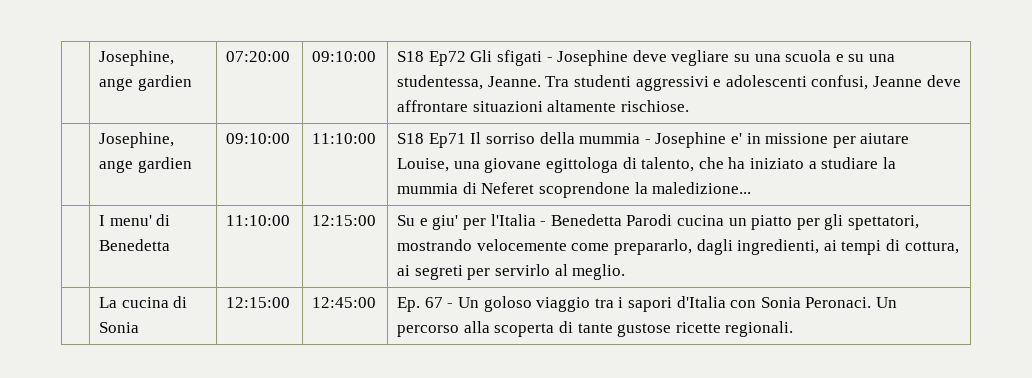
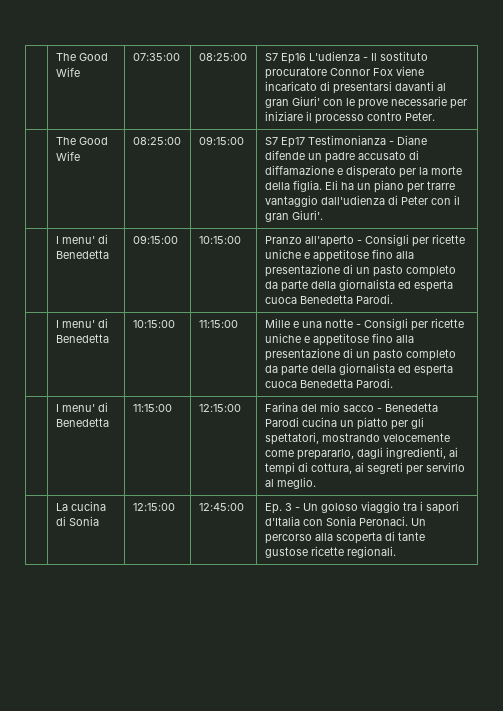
[99,50,175,66] [99,75,192,91] [226,51,291,62] [312,51,377,62] [397,50,895,66] [397,75,961,91] [397,100,689,112] [99,132,175,148] [99,157,192,173] [226,133,291,144] [312,133,377,144] [397,132,910,148] [397,157,896,173] [397,182,752,198] [99,214,171,226] [99,239,171,251] [226,215,291,226] [312,215,377,226] [397,214,536,230] | Josephine, ange gardien | 07:20:00 | 09:10:00 | S18 Ep72 Gli sfigati - Josephine deve vegliare su una scuola e su una studentessa, Jeanne. Tra studenti aggressivi e adolescenti confusi, Jeanne deve affrontare situazioni altamente rischiose. // | Josephine, ange gardien | 09:10:00 | 11:10:00 | S18 Ep71 Il sorriso della mummia - Josephine e' in missione per aiutare Louise, una giovane egittologa di talento, che ha iniziato a studiare la mummia di Neferet scoprendone la maledizione... // | I menu' di Benedetta | 11:10:00 | 12:15:00 | Su e giu' per l'Italia -> [55,53,108,61] [55,67,80,77] [132,53,180,61] [198,53,247,61] [264,51,428,64] [264,66,424,79] [264,81,446,94] [264,96,467,109] [264,111,435,124] [55,137,108,145] [55,151,80,161] [132,137,181,145] [198,136,244,145] [264,135,427,148] [264,150,419,163] [264,165,462,178] [264,180,455,193] [264,195,460,207] [264,210,323,222] [55,234,108,244] [55,250,109,259] [132,235,178,244] [198,236,241,244] [264,234,465,247] [264,249,414,262] [264,264,456,277] [264,279,453,292] [264,294,393,304] [55,318,108,328] [55,334,109,343] [132,320,175,328] [198,320,238,328] [264,318,464,331] [264,333,414,346] [264,348,456,361] [264,363,453,376] [264,378,393,388] [55,402,108,412] [55,418,109,427] [132,404,172,412] [198,404,241,412] [264,402,374,412] | The Good Wife | 07:35:00 | 08:25:00 | S7 Ep16 L'udienza - Il sostituto procuratore Connor Fox viene incaricato di presentarsi davanti al gran Giuri' con le prove necessarie per iniziare il processo contro Peter. // | The Good Wife | 08:25:00 | 09:15:00 | S7 Ep17 Testimonianza - Diane difende un padre accusato di diffamazione e disperato per la morte della figlia. Eli ha un piano per trarre vantaggio dall'udienza di Peter con il gran Giuri'. // | I menu' di Benedetta | 09:15:00 | 10:15:00 | Pranzo all'aperto - Consigli per ricette uniche e appetitose fino alla presentazione di un pasto completo da parte della giornalista ed esperta cuoca Benedetta Parodi. // | I menu' di Benedetta | 10:15:00 | 11:15:00 | Mille e una notte - Consigli per ricette uniche e appetitose fino alla presentazione di un pasto completo da parte della giornalista ed esperta cuoca Benedetta Parodi. // | I menu' di Benedetta | 11:15:00 | 12:15:00 | Farina del mio sacco
[424,297,443,308] 67 -> [284,503,292,511] 3

